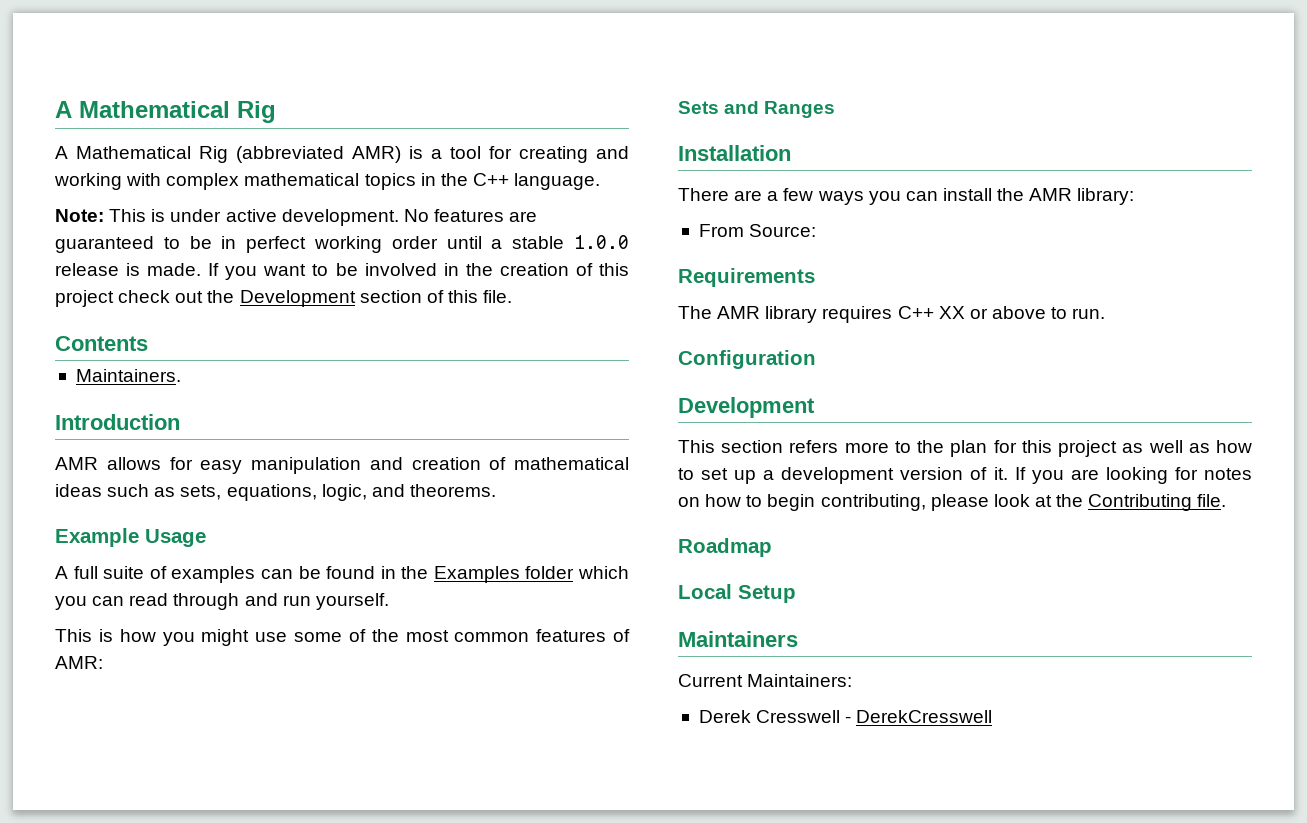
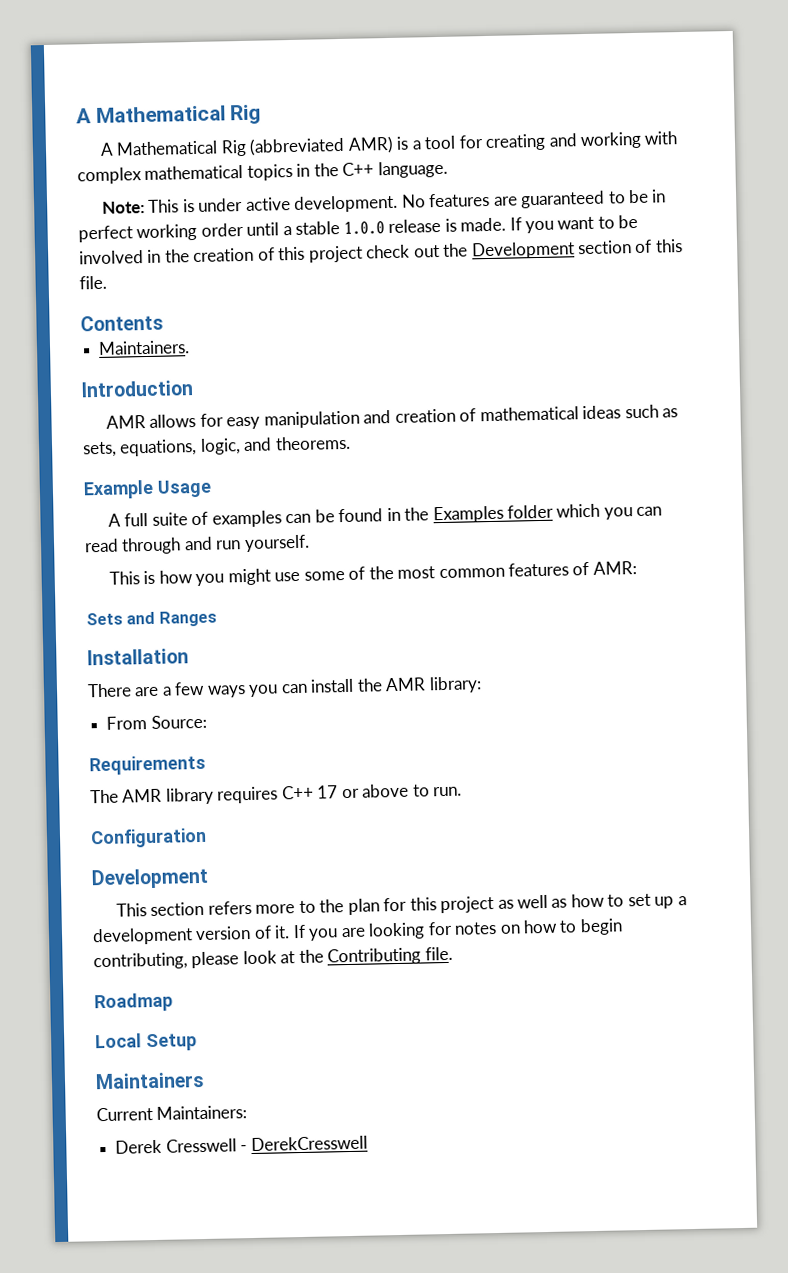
[938,306,965,319] XX -> [317,785,339,799] 17

